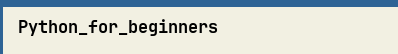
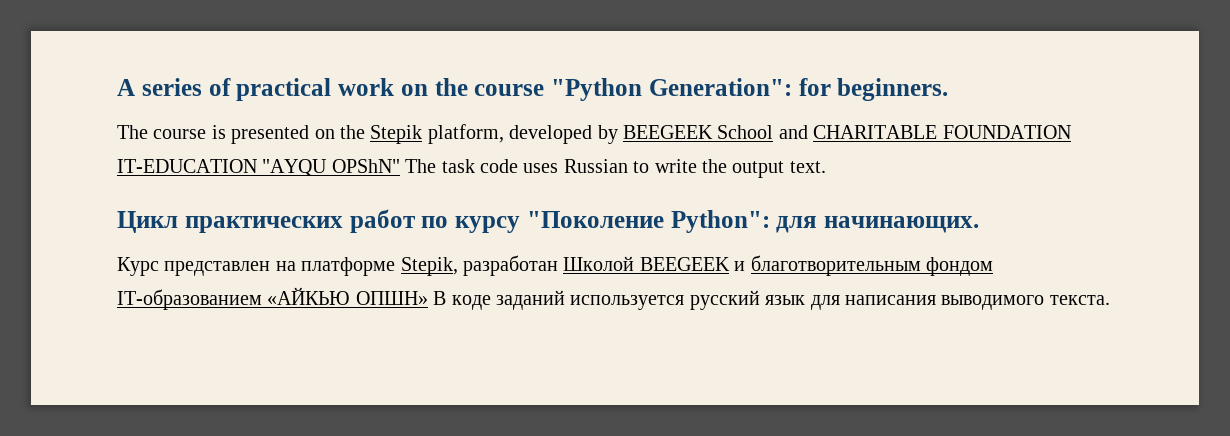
[18,19,218,36] Python_for_beginners -> [117,78,949,101] [117,124,1071,144] [117,159,826,178] [117,209,979,233] [117,255,993,276] [117,287,1110,310] A series of practical work on the course "Python Generation": for beginners. // The course is presented on the Stepik platform, developed by BEEGEEK School and CHARITABLE FOUNDATION IT-EDUCATION "AYQU OPShN" The task code uses Russian to write the output text. // Цикл практических работ по курсу "Поколение Python": для начинающих. // Курс представлен на платформе Stepik, разработан Школой BEEGEEK и благотворительным фондом IT-образованием «АЙКЬЮ ОПШН» В коде заданий используется русский язык для написания выводимого текста.

